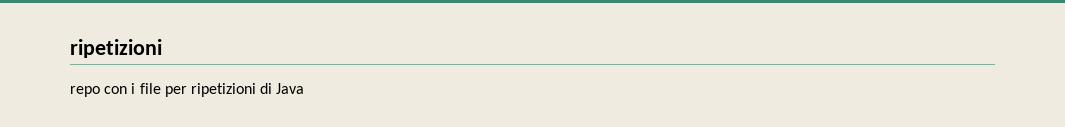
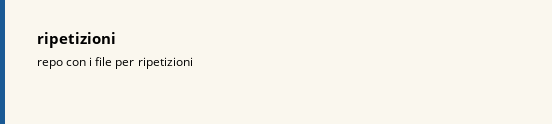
[260,83,305,94] di Java -> (193, 63) none

